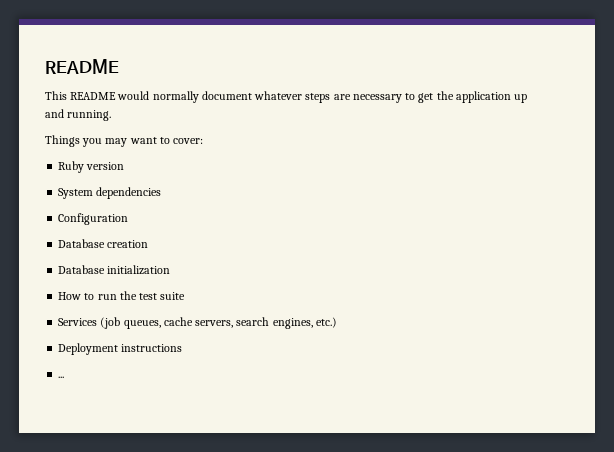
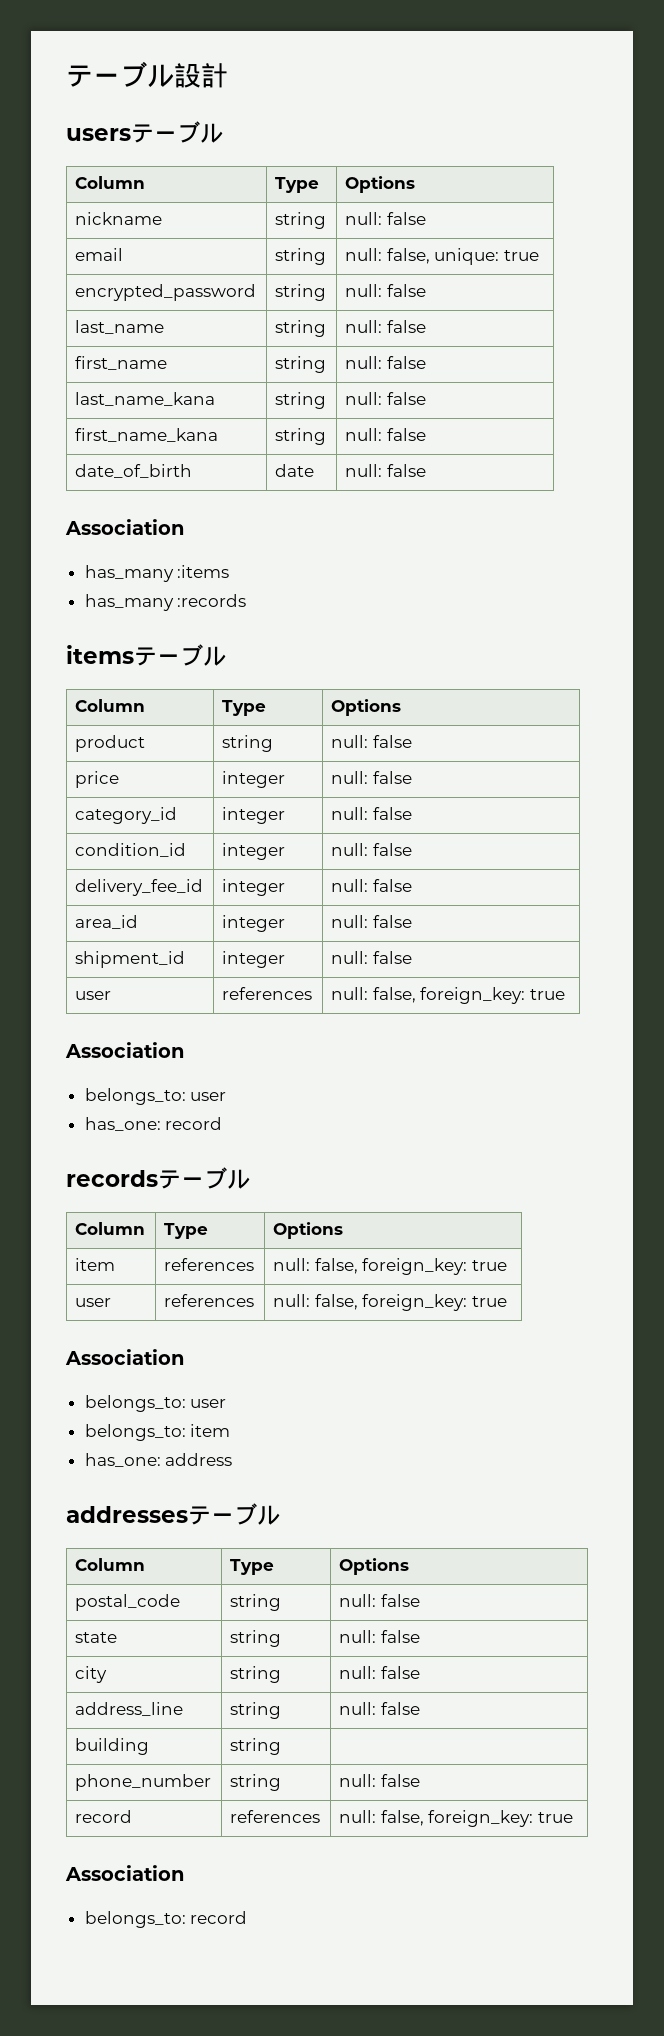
[45,59,119,74] [45,91,528,103] [45,109,112,121] [45,135,204,147] [58,161,125,173] [58,187,162,199] [58,213,129,225] [58,239,149,248] [58,265,171,275] [58,291,186,300] [58,317,337,329] [58,343,183,355] [58,376,65,378] README // This README would normally document whatever steps are necessary to get the application up and running. // Things you may want to cover: // Ruby version // System dependencies // Configuration // Database creation // Database initialization // How to run the test suite // Services (job queues, cache servers, search engines, etc.) // Deployment instructions // ... -> [66,61,228,88] [66,121,223,143] [75,176,146,189] [275,177,320,193] [345,176,416,193] [75,212,163,225] [275,212,327,229] [345,212,426,225] [75,248,124,261] [275,248,327,265] [345,248,539,265] [75,284,257,301] [275,284,327,301] [345,284,426,297] [75,320,165,334] [275,320,327,337] [345,320,426,333] [75,356,168,370] [275,356,327,373] [345,356,426,369] [75,392,216,406] [275,392,327,409] [345,392,426,405] [75,428,219,442] [275,428,327,445] [345,428,426,441] [75,464,193,478] [275,464,315,477] [345,464,426,477] [65,519,184,535] [84,565,230,582] [84,594,247,611] [66,644,226,666] [75,699,146,712] [222,700,267,716] [331,699,402,716] [75,735,146,752] [222,735,274,752] [331,735,412,748] [75,771,120,788] [222,771,286,788] [331,771,412,784] [75,807,178,824] [222,807,286,824] [331,807,412,820] [75,843,187,857] [222,843,286,860] [331,843,412,856] [75,879,204,896] [222,879,286,896] [331,879,412,892] [75,915,139,929] [222,915,286,932] [331,915,412,928] [75,951,186,968] [222,951,286,968] [331,951,412,964] [75,991,112,1000] [222,987,313,1000] [331,987,565,1004] [65,1042,184,1058] [84,1088,227,1105] [84,1117,223,1131] [66,1167,250,1189] [75,1222,146,1235] [164,1223,209,1239] [273,1222,344,1239] [75,1258,116,1271] [164,1258,255,1271] [273,1258,507,1275] [75,1298,112,1307] [164,1294,255,1307] [273,1294,507,1311] [65,1349,184,1365] [84,1395,227,1412] [84,1424,231,1441] [84,1453,233,1467] [66,1503,280,1525] [75,1558,146,1571] [230,1559,275,1575] [339,1558,410,1575] [75,1594,181,1611] [230,1594,282,1611] [339,1594,420,1607] [75,1632,118,1643] [230,1630,282,1647] [339,1630,420,1643] [75,1666,108,1683] [230,1666,282,1683] [339,1666,420,1679] [75,1702,184,1716] [230,1702,282,1719] [339,1702,420,1715] [75,1738,150,1755] [230,1738,282,1755] [75,1774,212,1791] [230,1774,282,1791] [339,1774,420,1787] [75,1810,133,1823] [230,1810,321,1823] [339,1810,573,1827] [65,1865,184,1881] [84,1911,248,1928] テーブル設計 // usersテーブル // Column | Type | Options // nickname | string | null: false // email | string | null: false, unique: true // encrypted_password | string | null: false // last_name | string | null: false // first_name | string | null: false // last_name_kana | string | null: false // first_name_kana | string | null: false // date_of_birth | date | null: false // Association // has_many :items // has_many :records // itemsテーブル // Column | Type | Options // product | string | null: false // price | integer | null: false // category_id | integer | null: false // condition_id | integer | null: false // delivery_fee_id | integer | null: false // area_id | integer | null: false // shipment_id | integer | null: false // user | references | null: false, foreign_key: true // Association // belongs_to: user // has_one: record // recordsテーブル // Column | Type | Options // item | references | null: false, foreign_key: true // user | references | null: false, foreign_key: true // Association // belongs_to: user // belongs_to: item // has_one: address // addressesテーブル // Column | Type | Options // postal_code | string | null: false // state | string | null: false // city | string | null: false // address_line | string | null: false // building | string | // phone_number | string | null: false // record | references | null: false, foreign_key: true // Association // belongs_to: record

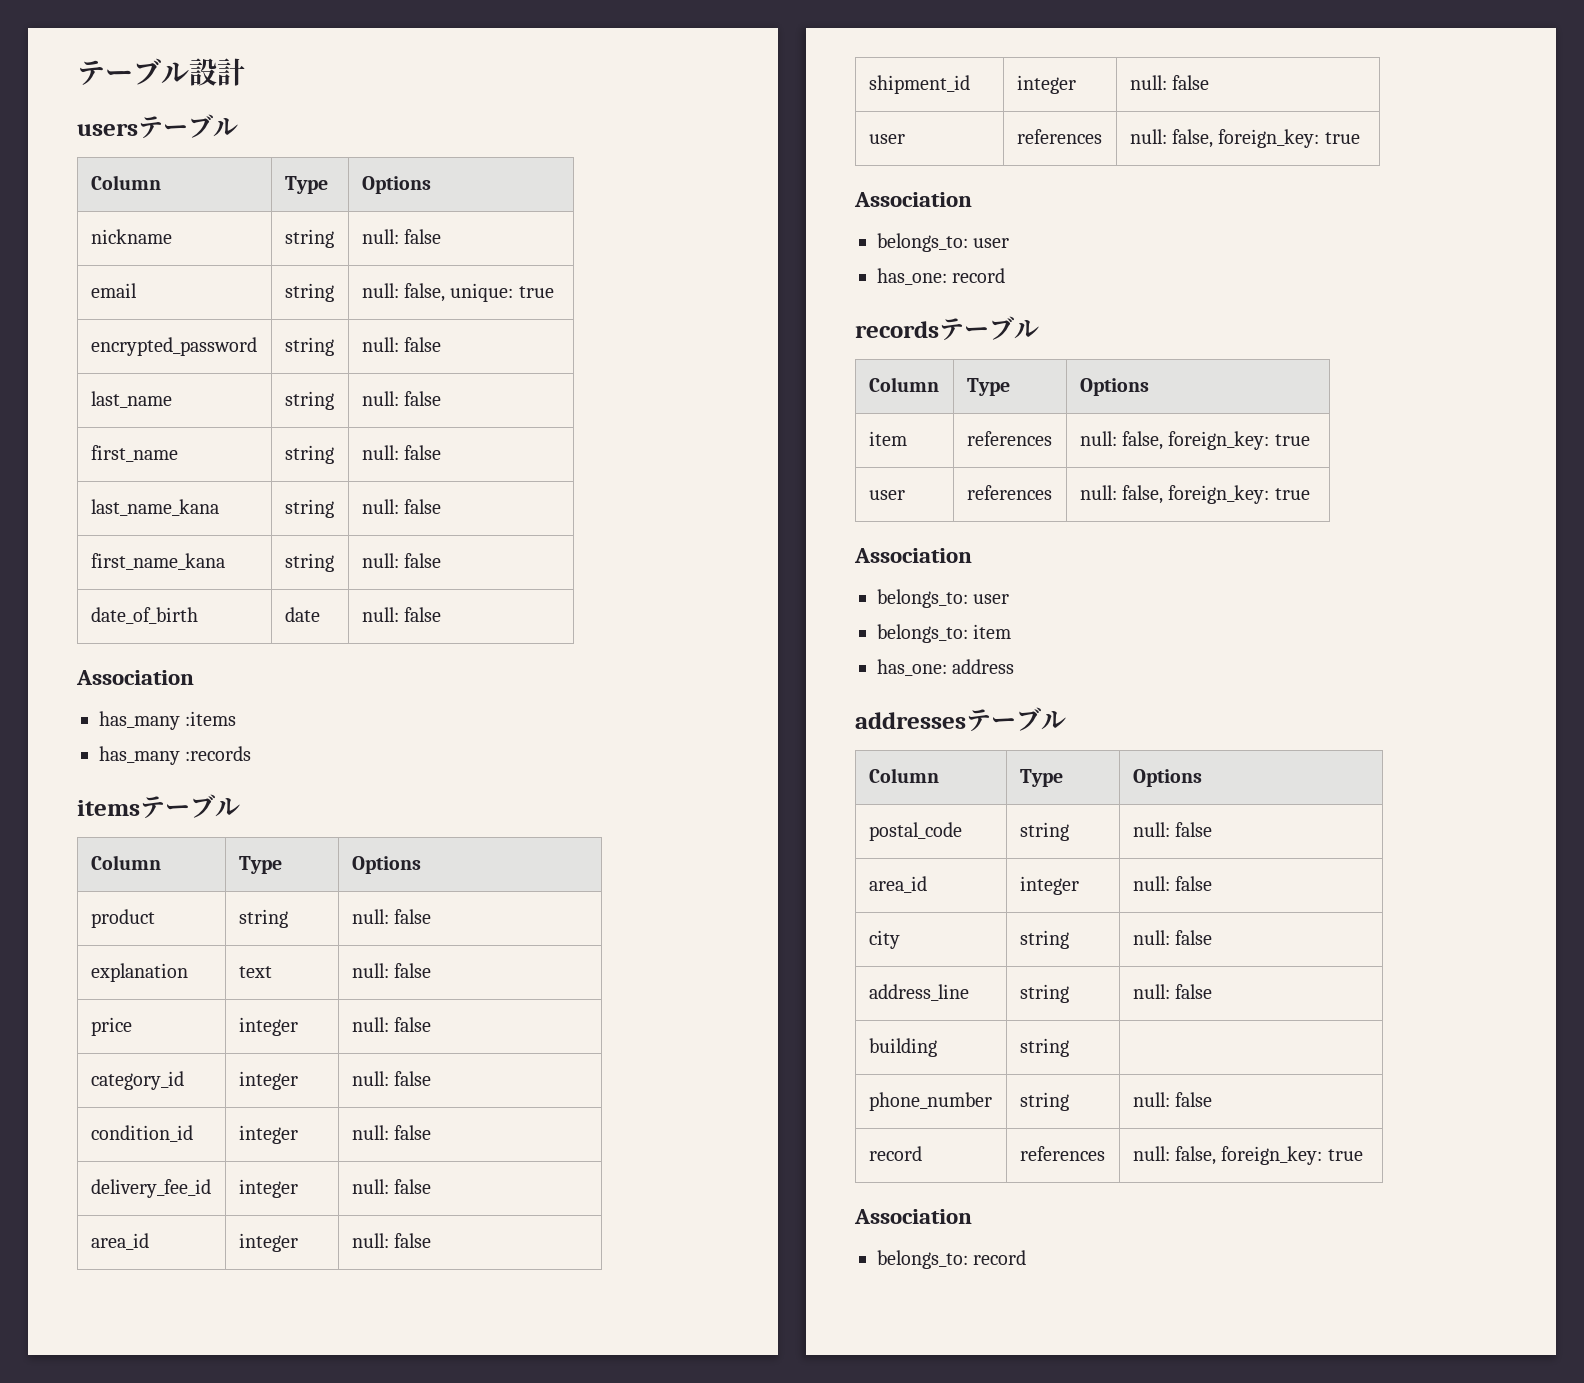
(412, 741) none -> [90,963,188,982] [238,966,272,978] [351,963,432,978] // explanation | text | null: false
[75,1632,118,1643] [230,1630,282,1647] state | string -> [868,876,927,893] [1019,876,1079,895] area_id | integer

